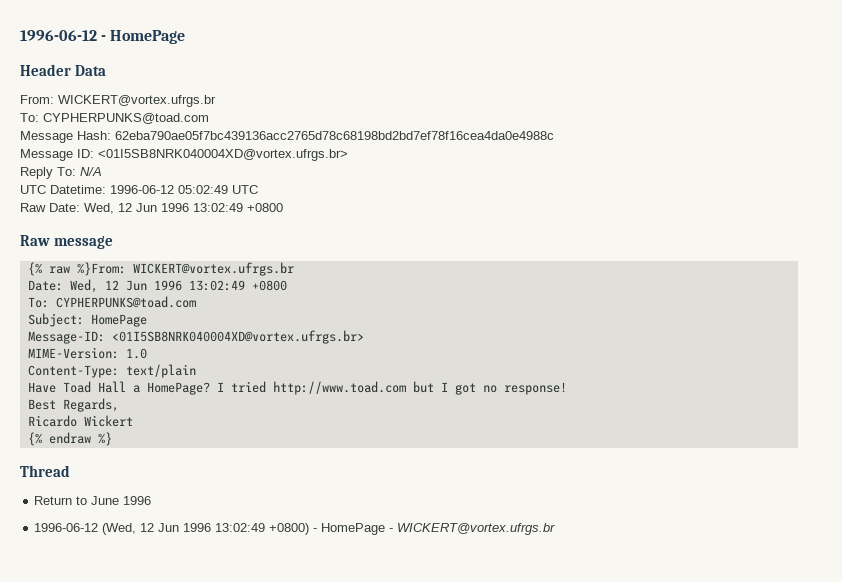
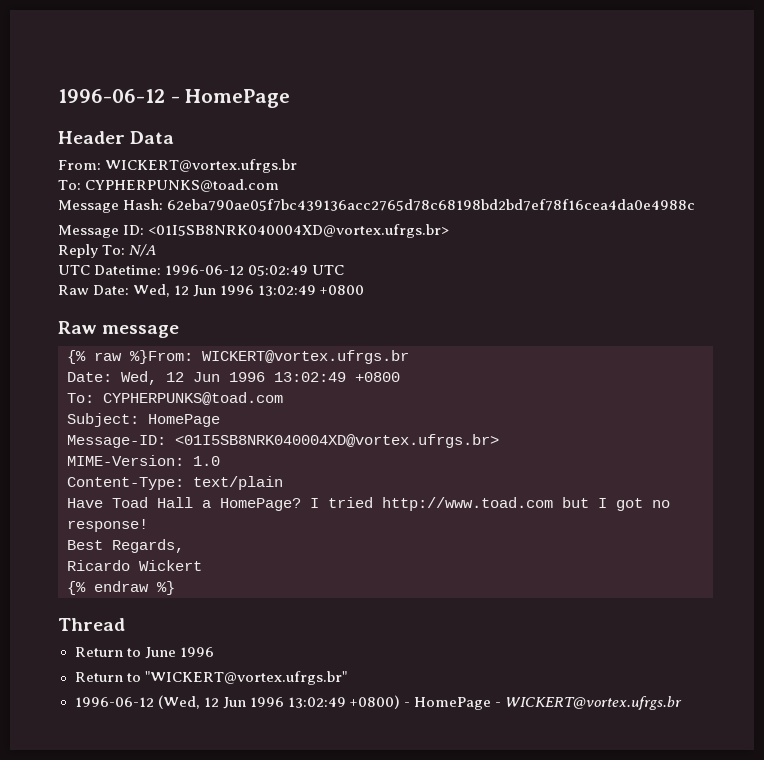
(152, 500) none -> [74,671,347,685] // Return to "WICKERT@vortex.ufrgs.br"

